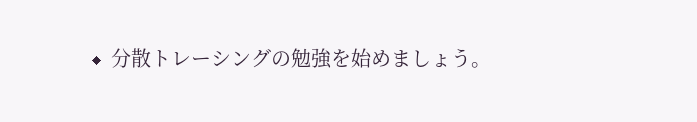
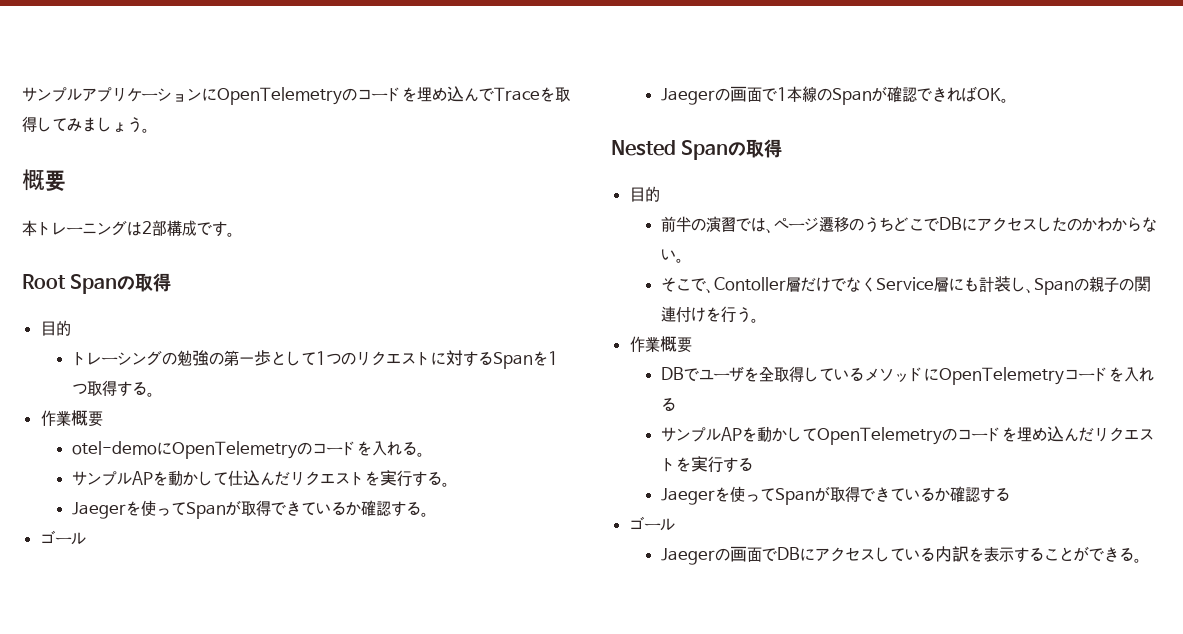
[111,48,152,68] 分散 -> [22,86,570,105] [22,116,150,133] [22,169,66,191] [22,220,235,237] [22,273,172,294] [40,320,71,336] サンプルアプリケーションにOpenTelemetryのコードを埋め込んでTraceを取得してみましょう。 // 概要 // 本トレーニングは2部構成です。 // Root Spanの取得 // 目的 //
[331,48,472,68] を始めましょう -> [209,350,559,369] [72,380,156,397] [40,410,103,427] [72,441,426,459] [72,470,451,487] [72,500,430,519] [40,530,86,545] [661,86,1010,105] [611,139,783,160] [629,186,660,202] [661,216,1158,234] [661,249,685,263] [661,276,1152,295] [661,306,760,323] [629,336,692,353] [661,366,1155,385] [661,398,677,411] [661,426,1155,445] [661,456,754,473] [661,486,1011,505] [629,516,675,531] [661,546,1135,565] の第一歩として1つのリクエストに対するSpanを1つ取得する。 // 作業概要 // otel-demoにOpenTelemetryのコードを入れる。 // サンプルAPを動かして仕込んだリクエストを実行する。 // Jaegerを使ってSpanが取得できているか確認する。 // ゴール // Jaegerの画面で1本線のSpanが確認できればOK。 // Nested Spanの取得 // 目的 // 前半の演習では、ページ遷移のうちどこでDBにアクセスしたのかわからない。 // そこで、Contoller層だけでなくService層にも計装し、Spanの親子の関連付けを行う。 // 作業概要 // DBでユーザを全取得しているメソッドにOpenTelemetryコードを入れる // サンプルAPを動かしてOpenTelemetryのコードを埋め込んだリクエストを実行する // Jaegerを使ってSpanが取得できているか確認する // ゴール // Jaegerの画面でDBにアクセスしている内訳を表示することができる

